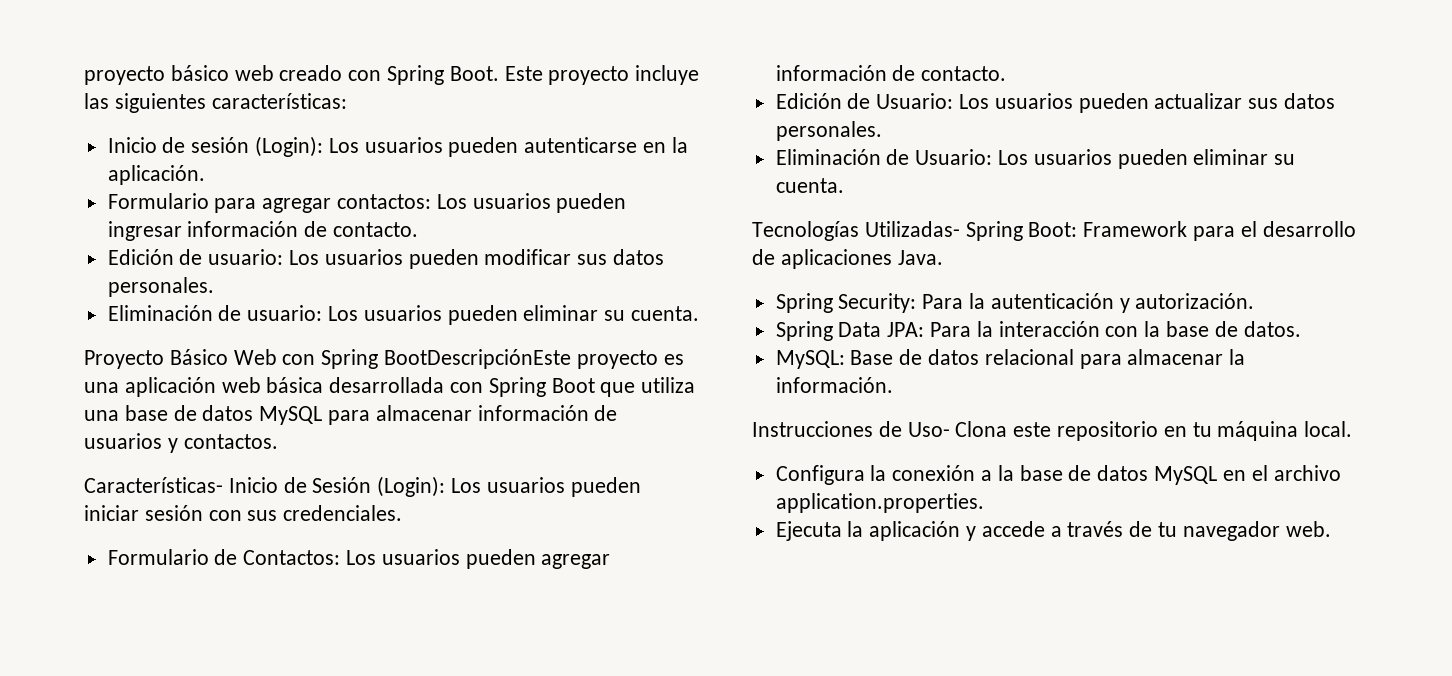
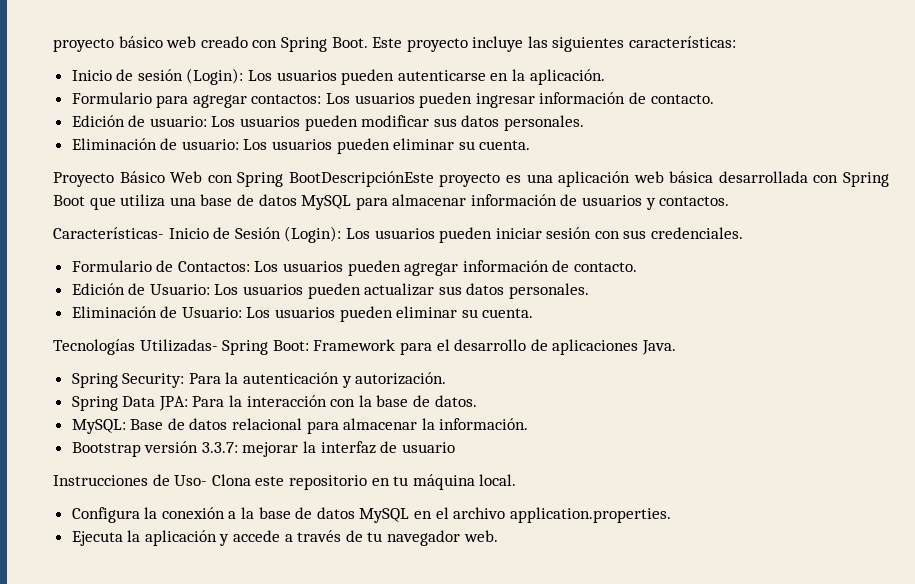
(893, 385) none -> [71,441,455,457] // Bootstrap versión 3.3.7: mejorar la interfaz de usuario

